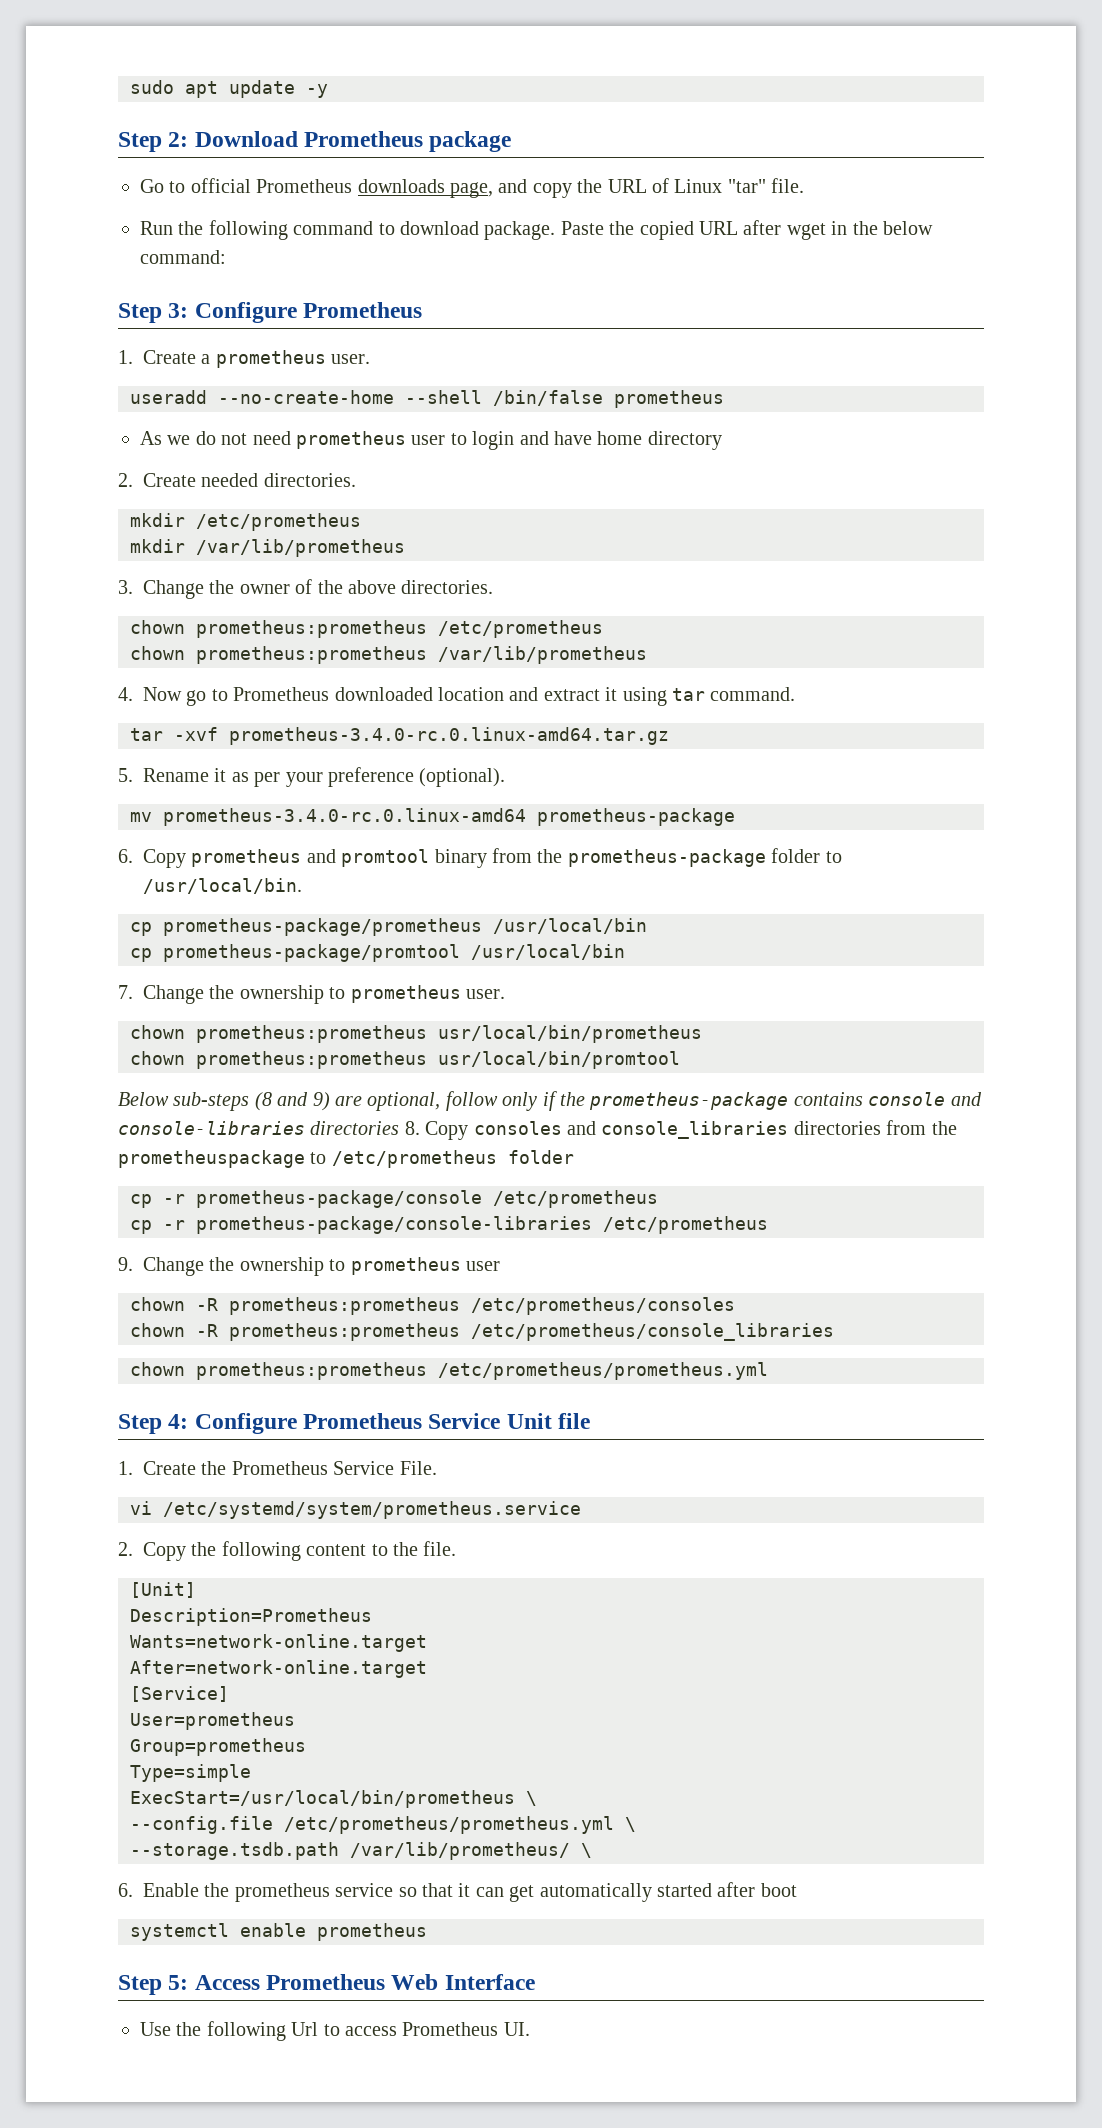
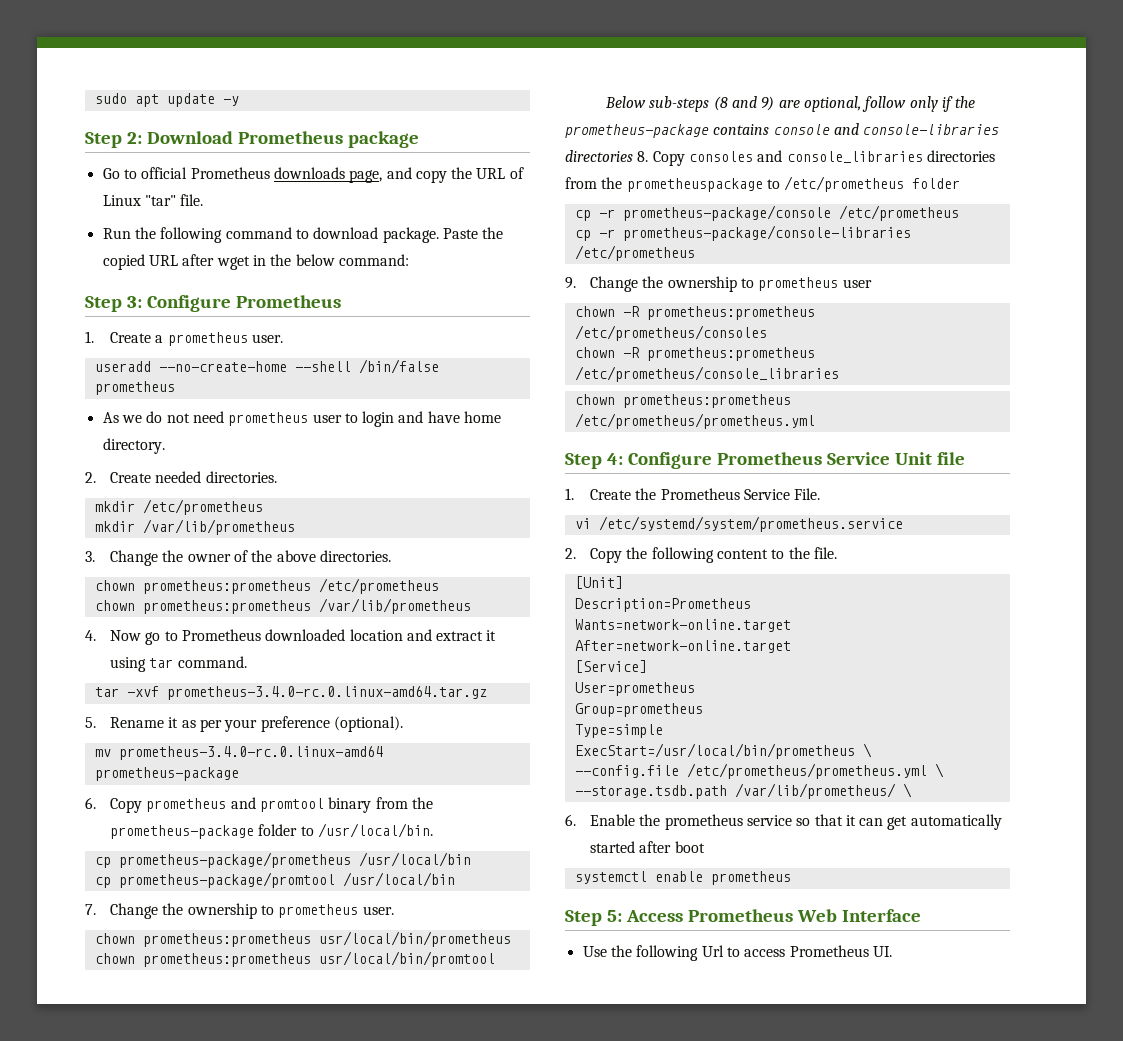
[647,431,722,450] directory -> [102,438,165,454] directory.

